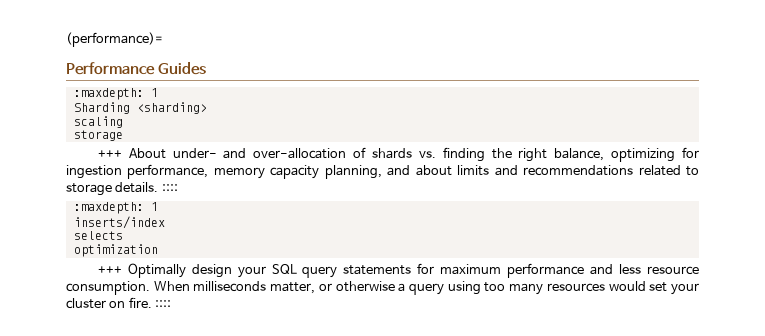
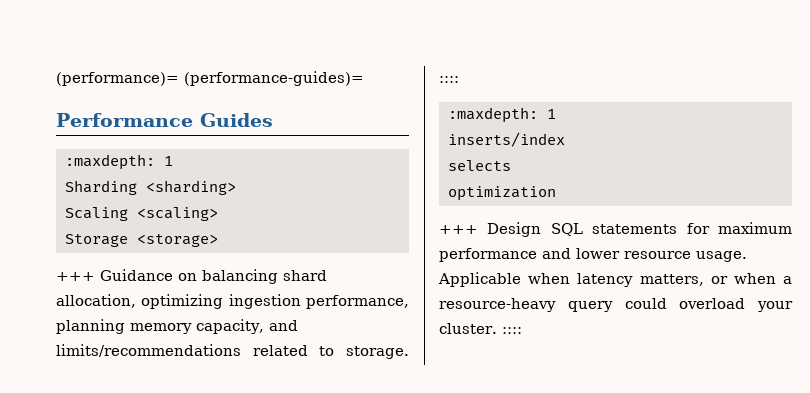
(163, 39) none -> [184,71,364,86] (performance-guides)=
[73,116,123,128] [73,130,123,141] [97,147,700,162] [66,164,699,179] [66,182,159,196] scaling // storage // +++ About under- and over-allocation of shards vs. finding the right balance, optimizing for ingestion performance, memory capacity planning, and about limits and recommendations related to storage details. -> [64,207,218,221] [64,234,218,247] [56,269,327,284] [56,294,409,309] [56,319,298,334] [56,344,409,359] Scaling <scaling> // Storage <storage> // +++ Guidance on balancing shard allocation, optimizing ingestion performance, planning memory capacity, and limits/recommendations related to storage.
[127,263,338,278] Optimally design your SQL query -> [487,222,583,237] Design SQL
[619,264,700,275] [66,281,699,295] [66,297,152,309] less resource consumption. When milliseconds matter, or otherwise a query using too many resources would set your cluster on fire. -> [576,248,747,262] [438,272,792,287] [439,298,793,312] [439,323,497,334] lower resource usage. Applicable when latency matters, or when a resource‑heavy query could overload your cluster.

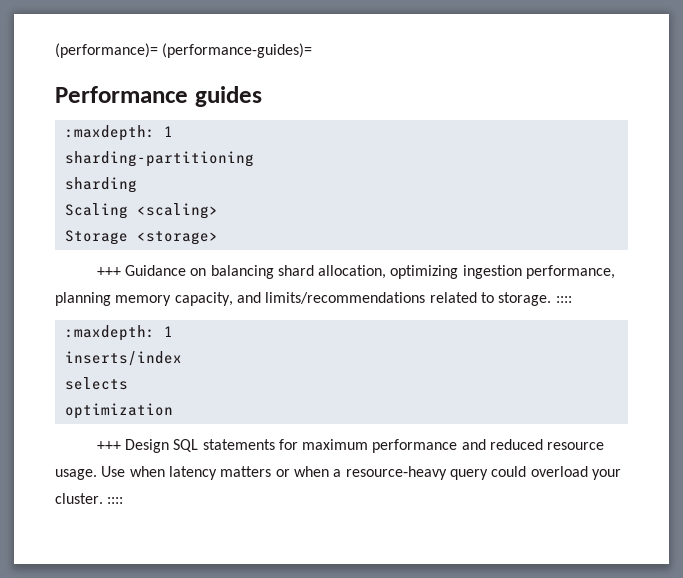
[200,113,273,127] [64,154,173,170] [64,180,236,195] Guides // :maxdepth: 1 // Sharding <sharding> -> [194,86,262,107] [64,125,173,141] [64,151,254,167] [64,177,137,193] guides // :maxdepth: 1 // sharding-partitioning // sharding
[576,248,620,259] lower -> [490,439,544,450] reduced
[438,272,521,287] Applicable -> [101,466,126,477] Use
[639,274,704,286] matters, -> [220,466,272,477] matters

